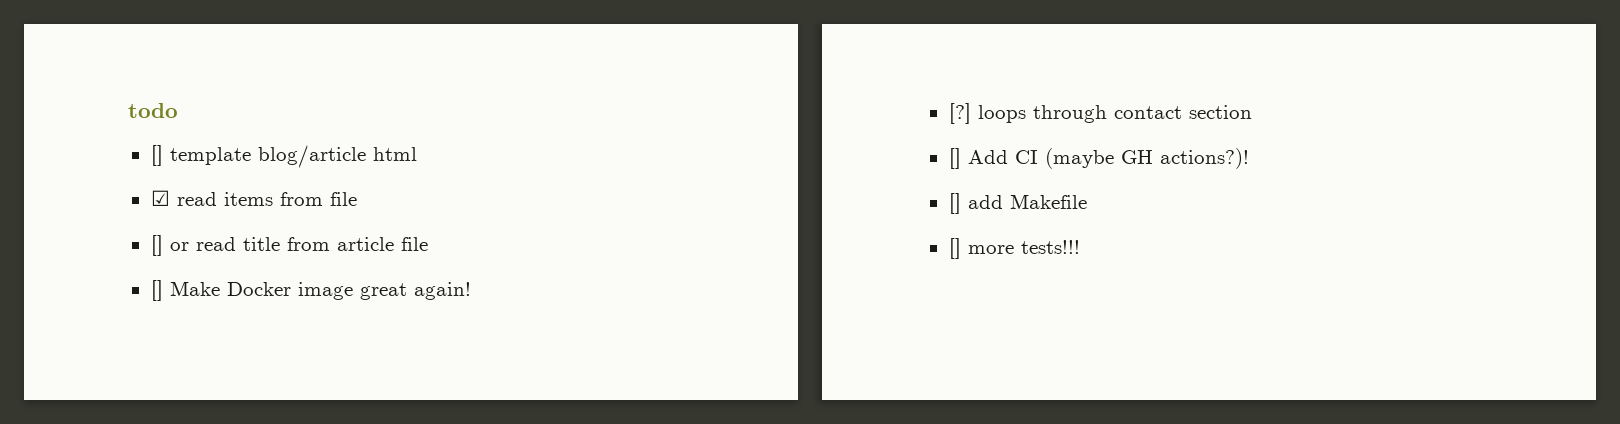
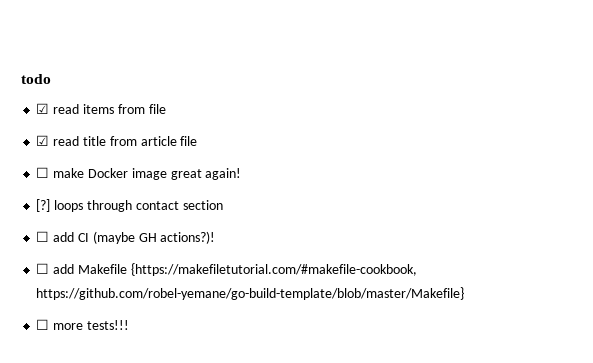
[150,145,417,168] // [] template blog/article html -> (51, 79) none
[150,235,189,256] [] or -> [36,135,50,146] ☑
[150,280,220,301] [] Make -> [36,167,85,178] ☐ make
[948,148,1008,169] [] Add -> [36,231,75,242] ☐ add
[948,193,961,214] [] -> [36,263,50,274] ☐
[948,238,961,259] // [] -> [130,263,417,276] [36,287,465,300] [36,319,50,330] {https://makefiletutorial.com/#makefile-cookbook, https://github.com/robel-yemane/go-build-template/blob/master/Makefile} // ☐

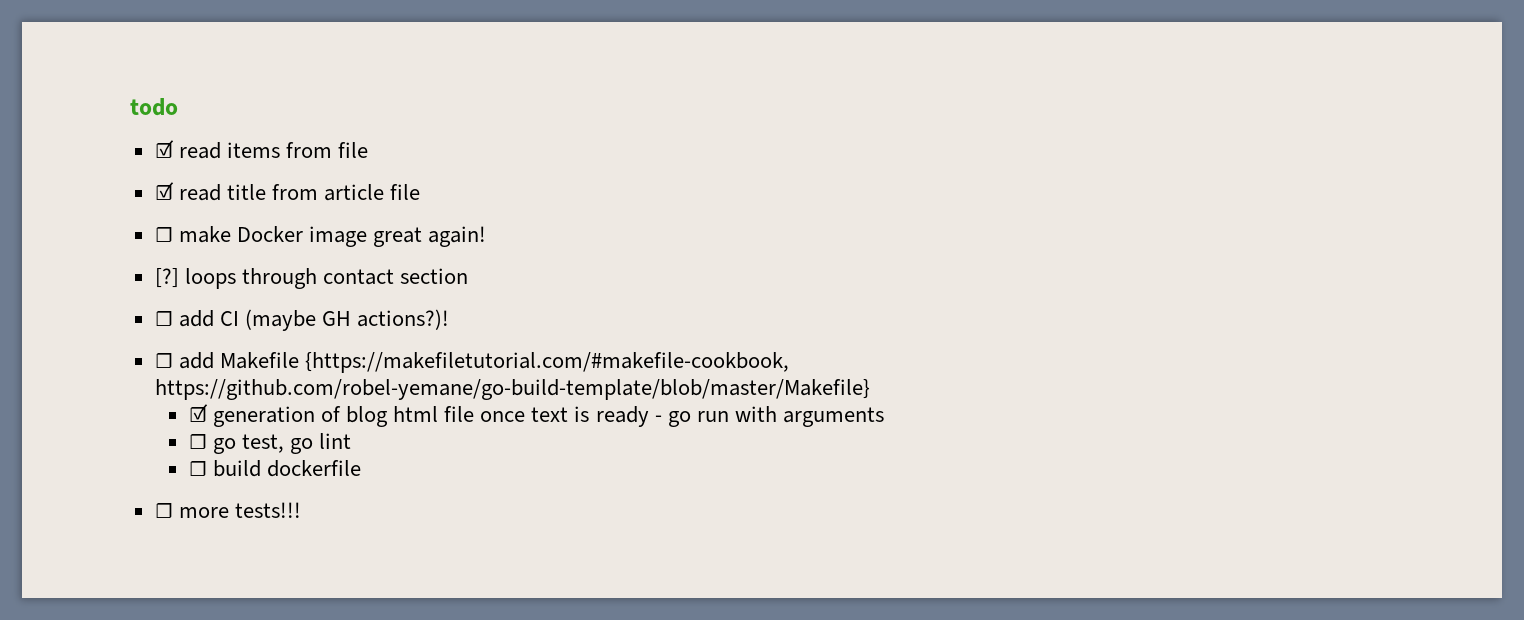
(465, 293) none -> [188,404,884,427] [188,433,352,454] [188,460,362,477] // ☑ generation of blog html file once text is ready - go run with arguments // ☐ go test, go lint // ☐ build dockerfile

